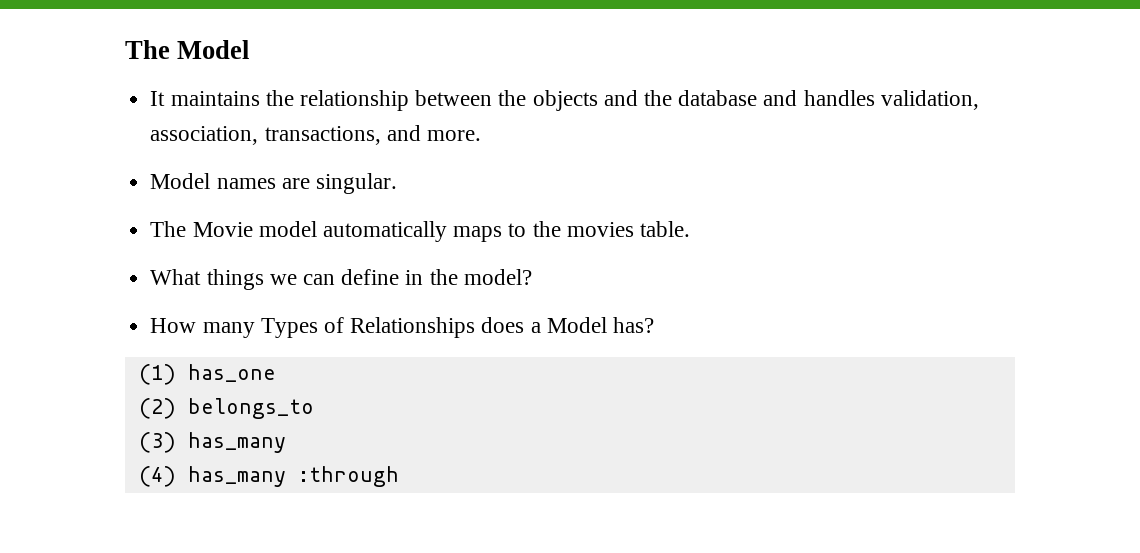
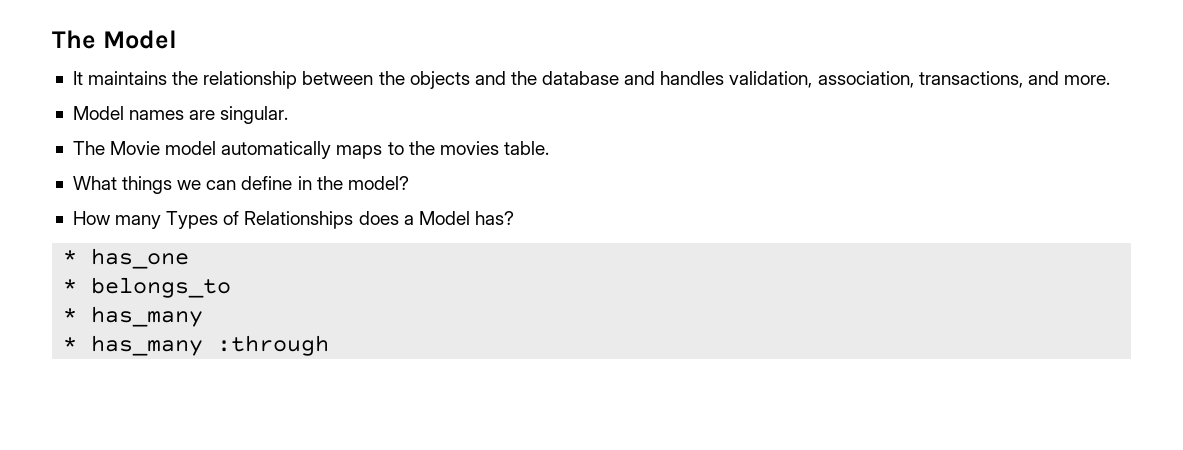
[138,364,176,385] (1) -> [63,250,78,264] *
[138,398,176,419] (2) -> [63,279,78,293] *
[138,432,176,453] (3) -> [63,308,78,322] *
[138,466,176,487] (4) -> [63,337,78,351] *

